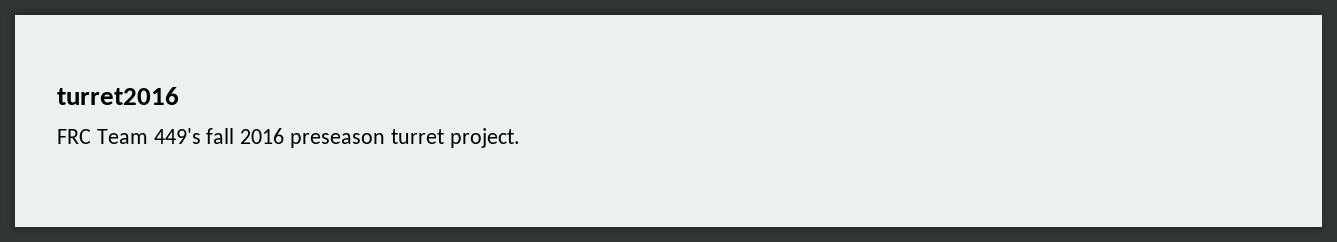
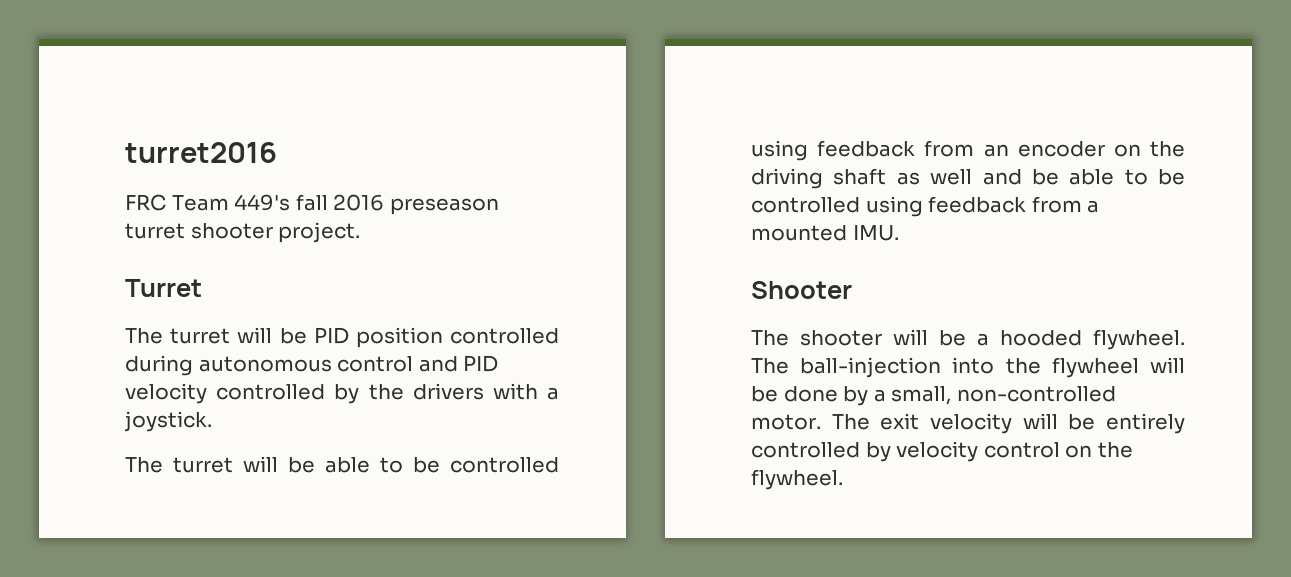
(444, 136) none -> [190,223,273,239] shooter
(520, 138) none -> [125,279,202,297] [125,327,559,348] [125,355,499,376] [125,383,559,404] [124,411,212,432] [125,456,559,473] [751,140,1185,161] [751,168,1185,189] [751,196,1100,217] [751,225,899,241] [751,281,852,299] [751,329,1185,350] [751,357,1185,378] [751,386,1116,406] [751,413,1185,434] [751,441,1133,462] [751,469,843,490] // Turret // The turret will be PID position controlled during autonomous control and PID velocity controlled by the drivers with a joystick. // The turret will be able to be controlled using feedback from an encoder on the driving shaft as well and be able to be controlled using feedback from a mounted IMU. // Shooter // The shooter will be a hooded flywheel. The ball-injection into the flywheel will be done by a small, non-controlled motor. The exit velocity will be entirely controlled by velocity control on the flywheel.

